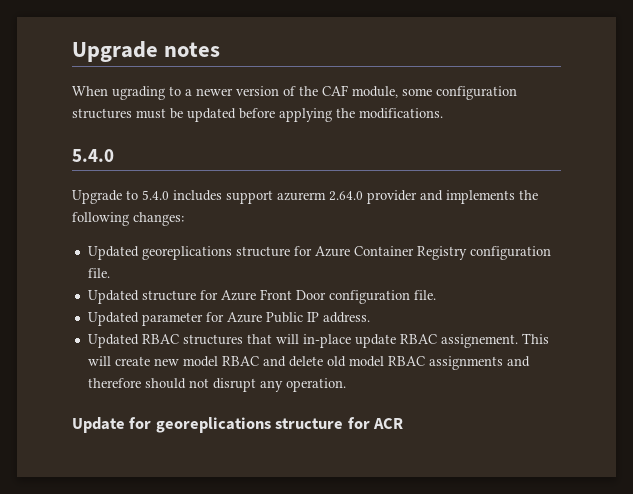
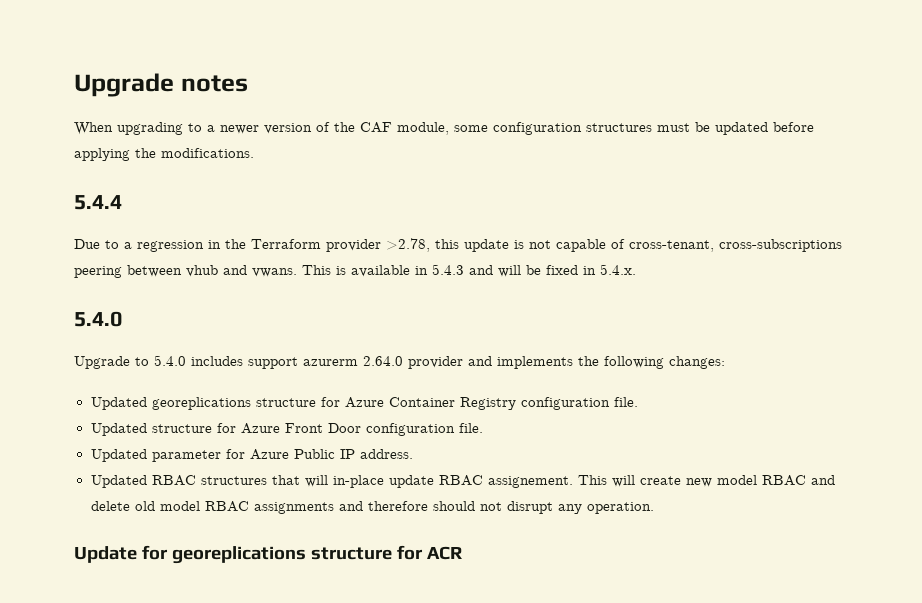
[112,86,165,100] ugrading -> [117,122,183,135] upgrading
(443, 113) none -> [74,195,122,210] [74,238,842,252] [74,264,636,278] // 5.4.4 // Due to a regression in the Terraform provider >2.78, this update is not capable of cross-tenant, cross-subscriptions peering between vhub and vwans. This is available in 5.4.3 and will be fixed in 5.4.x.

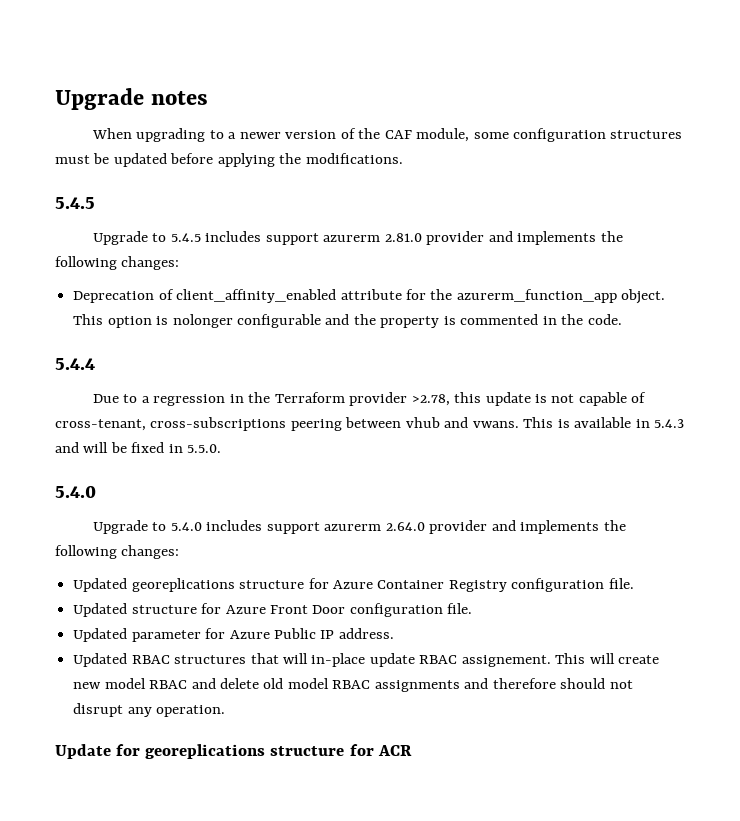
(254, 153) none -> [55,197,95,209] [92,231,623,245] [55,256,180,270] [73,289,666,304] [73,314,622,328] // 5.4.5 // Upgrade to 5.4.5 includes support azurerm 2.81.0 provider and implements the following changes: // Deprecation of client_affinity_enabled attribute for the azurerm_function_app object. This option is nolonger configurable and the property is commented in the code.
[600,264,636,275] 5.4.x. -> [187,444,222,453] 5.5.0.

